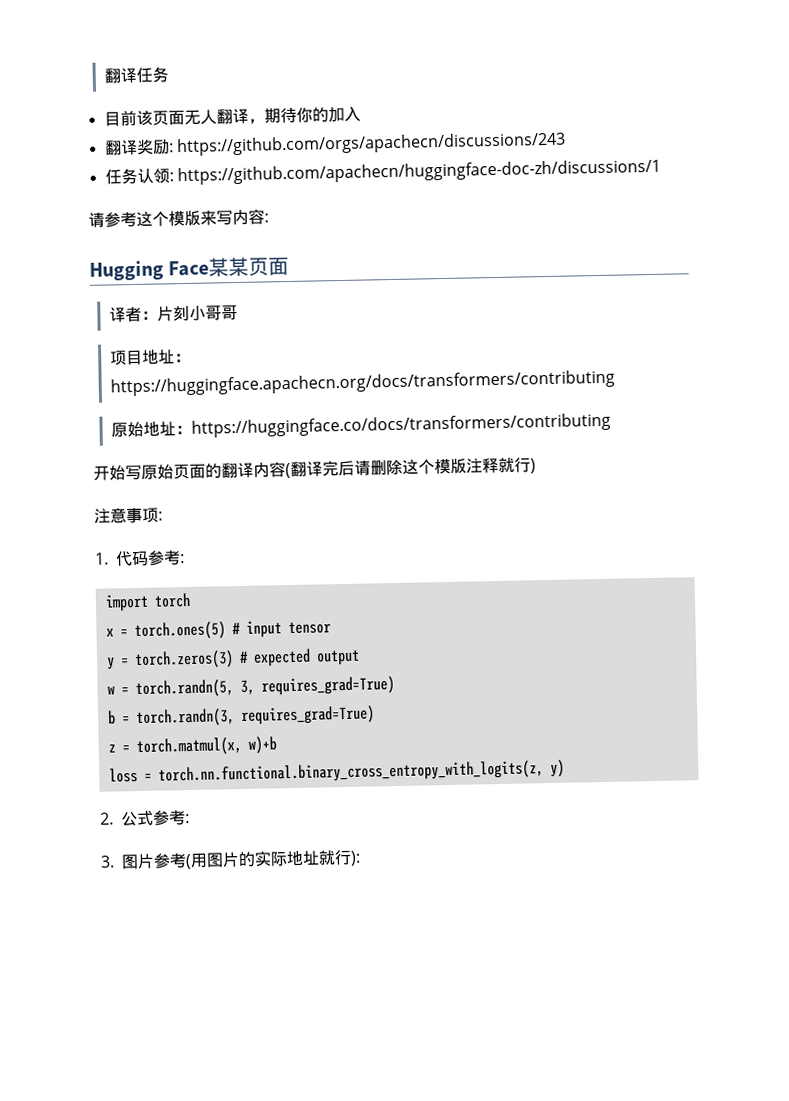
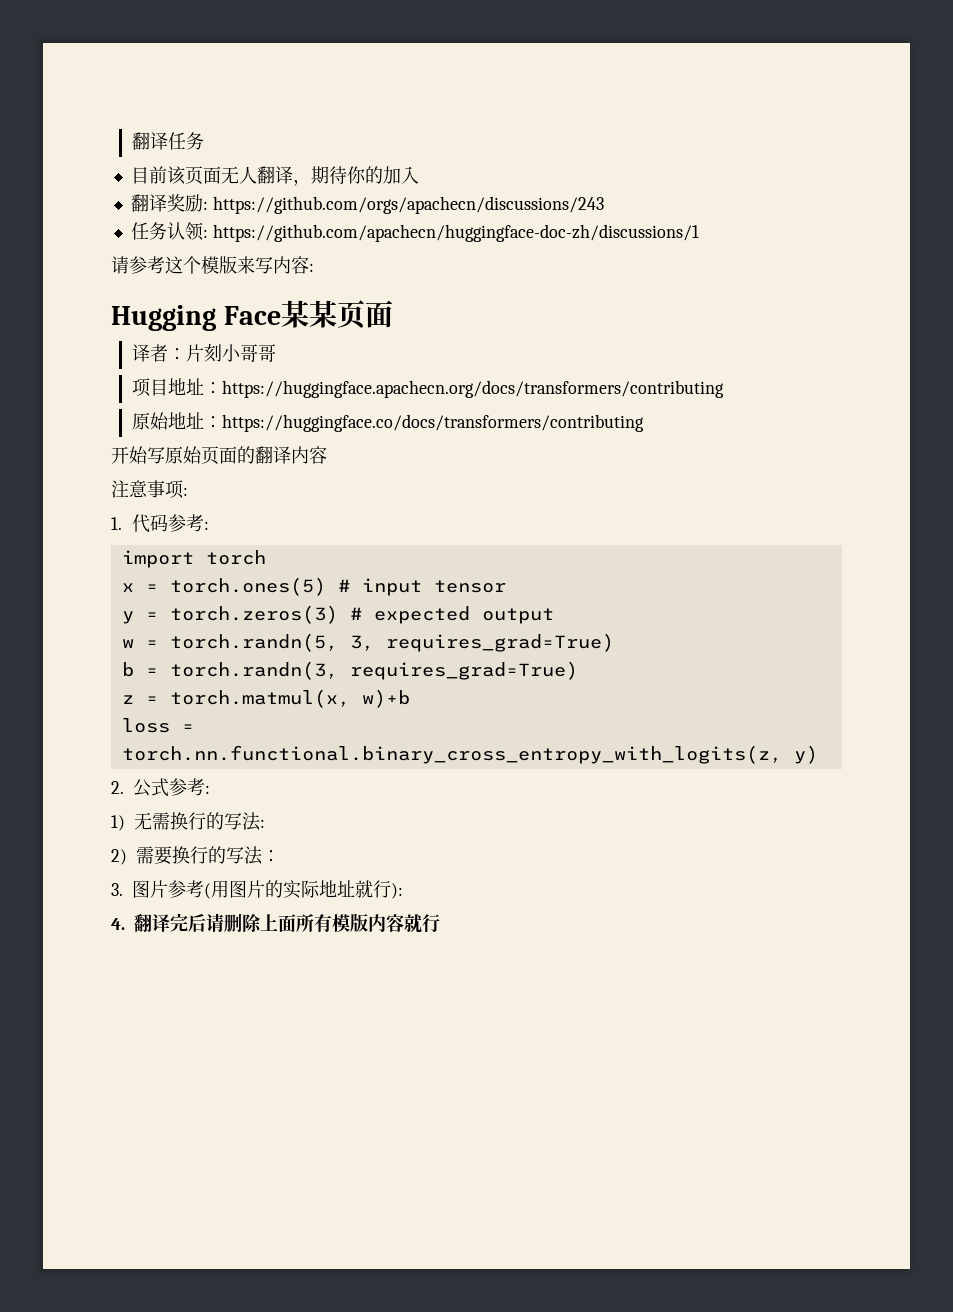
[285,457,536,479] (翻译完后请删除这个模版注释就行) -> (327, 455) none
(190, 819) none -> [111,812,265,831] [111,846,280,865] // 1)无需换行的写法: // 2)需要换行的写法：
(361, 858) none -> [111,913,440,933] // 4.翻译完后请删除上面所有模版内容就行

